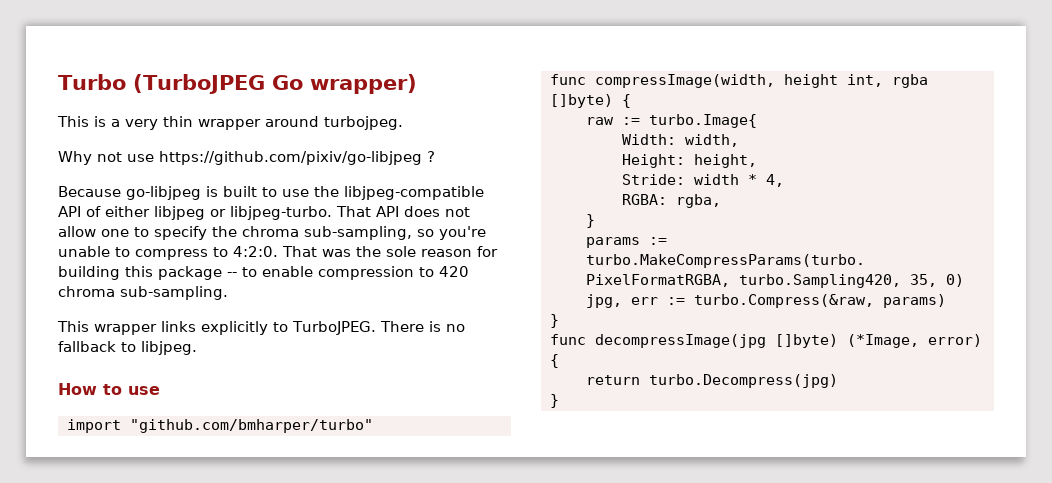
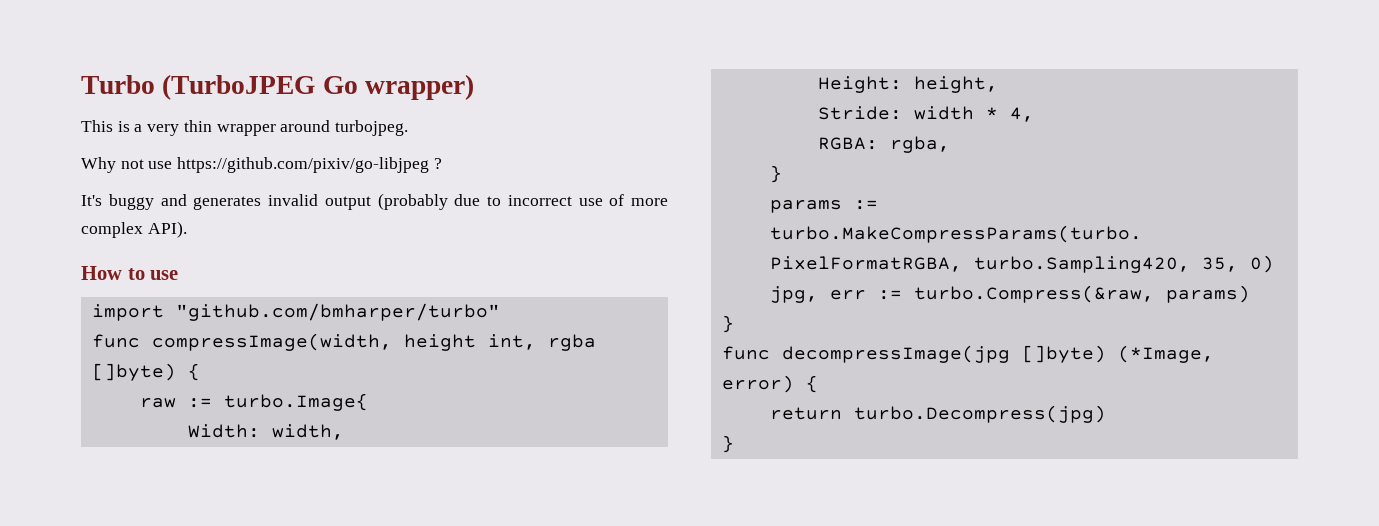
[58,186,484,200] [58,206,470,220] [58,226,486,240] [58,246,498,260] [58,266,469,280] [58,286,228,300] [57,321,465,335] [58,341,197,355] Because go-libjpeg is built to use the libjpeg-compatible API of either libjpeg or libjpeg-turbo. That API does not allow one to specify the chroma sub-sampling, so you're unable to compress to 4:2:0. That was the sole reason for building this package -- to enable compression to 420 chroma sub-sampling. // This wrapper links explicitly to TurboJPEG. There is no fallback to libjpeg. -> [81,193,668,210] [81,221,187,238] It's buggy and generates invalid output (probably due to incorrect use of more complex API).

